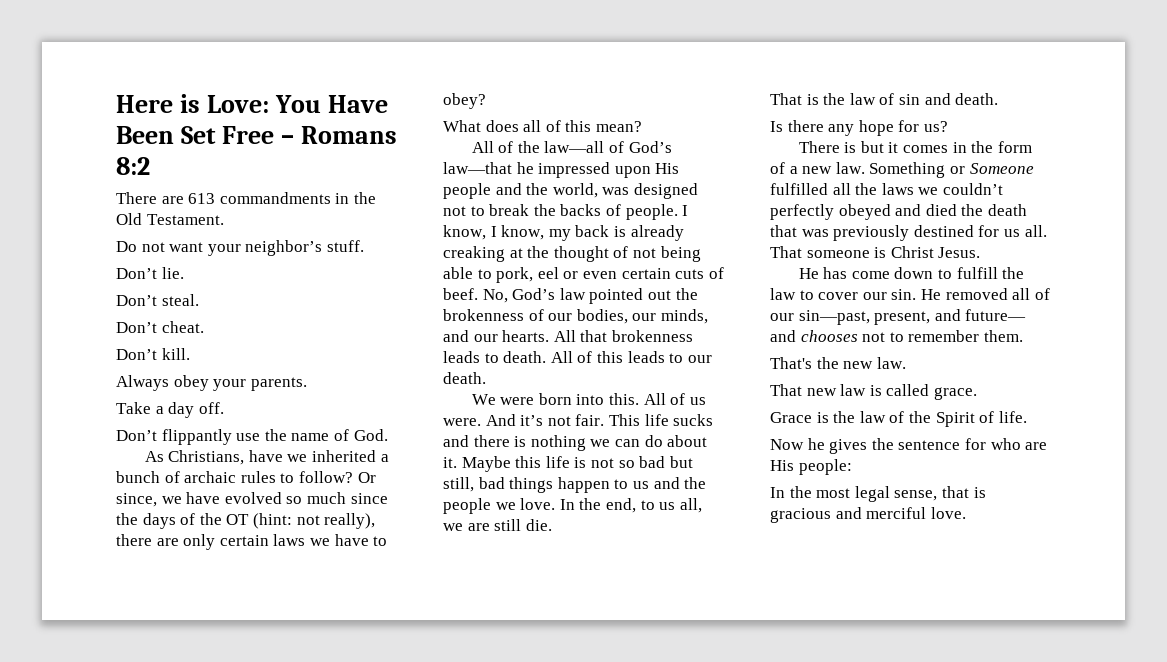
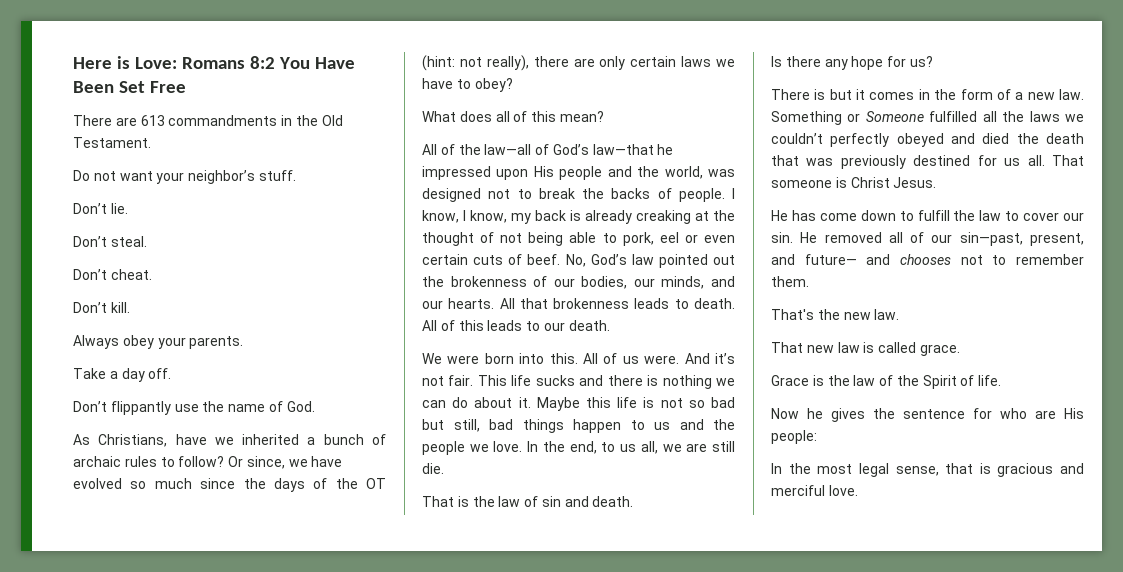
(269, 104) none -> [181,56,275,69] Romans 8:2
[280,126,397,144] [116,157,150,175] – Romans 8:2 -> (186, 87) none

